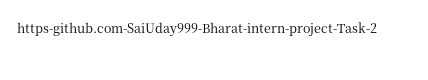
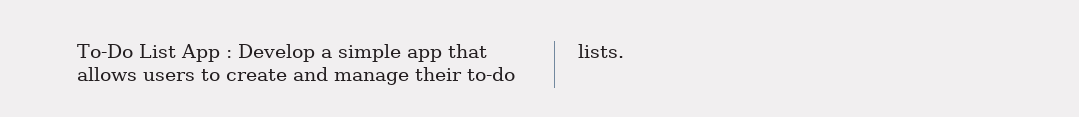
[17,22,377,37] https-github.com-SaiUday999-Bharat-intern-project-Task-2 -> [77,44,487,62] [77,67,515,85] [578,44,624,58] To-Do List App : Develop a simple app that allows users to create and manage their to-do lists.

